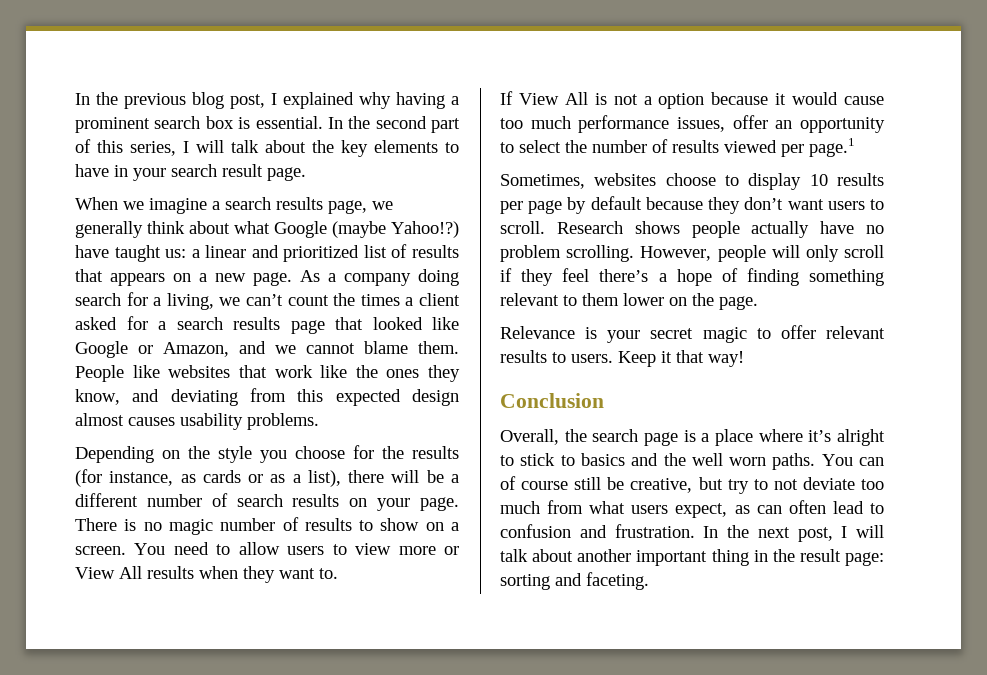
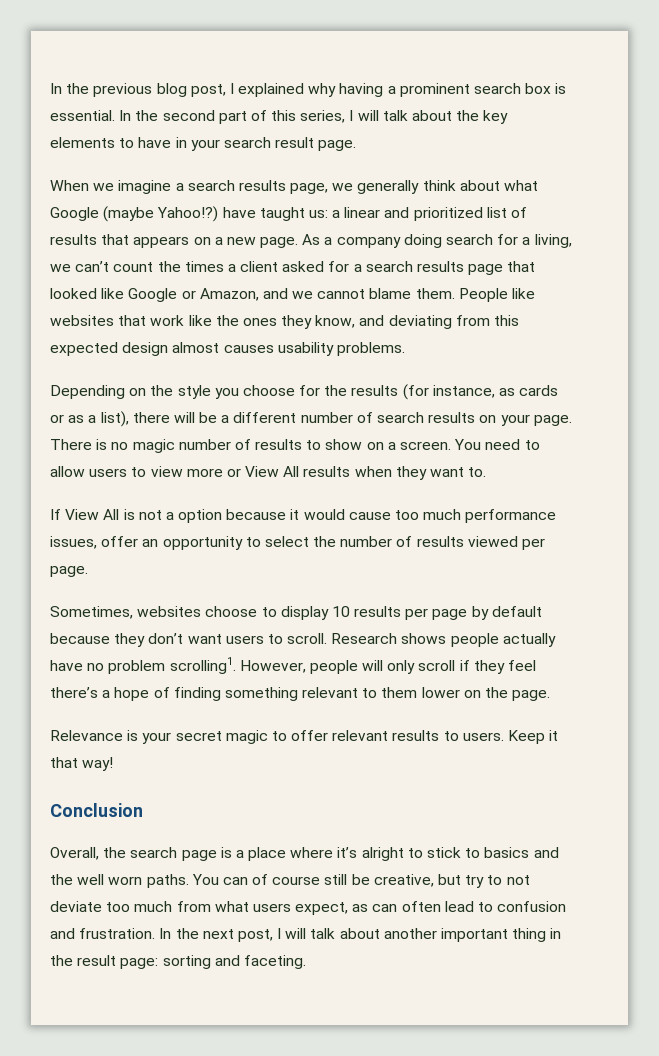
[809,138,855,157] page.1 -> [50,566,88,577] page.
[566,245,635,262] scrolling. -> [169,657,236,674] scrolling1.

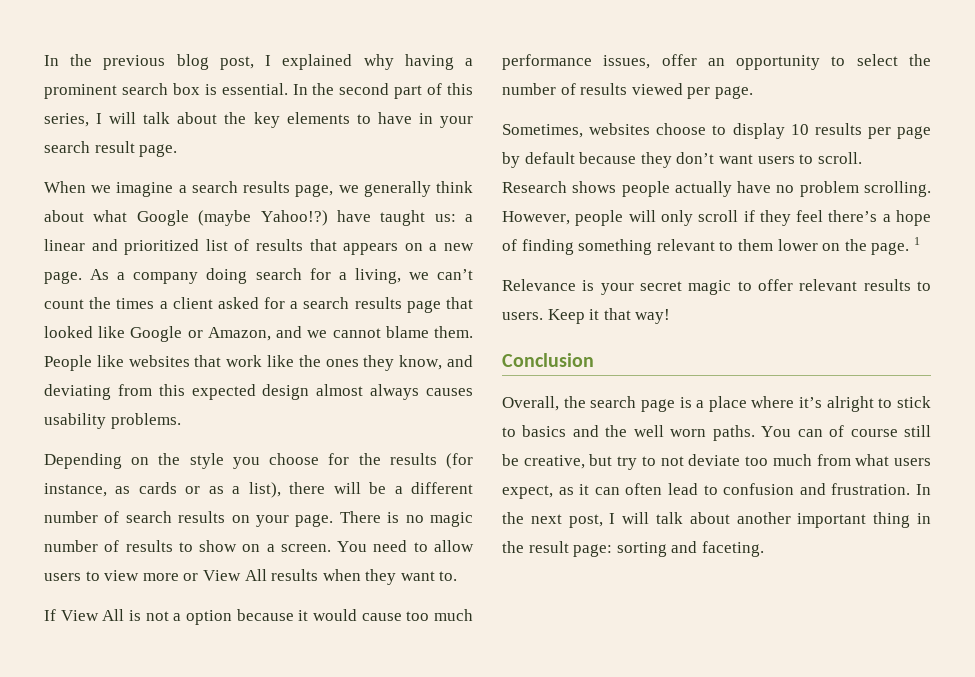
(220, 347) none -> [370,384,420,400] always
[169,657,236,674] scrolling1. -> [864,181,931,197] scrolling.
(551, 695) none -> [913,237,920,245] 1
(369, 908) none -> [579,484,590,495] it

